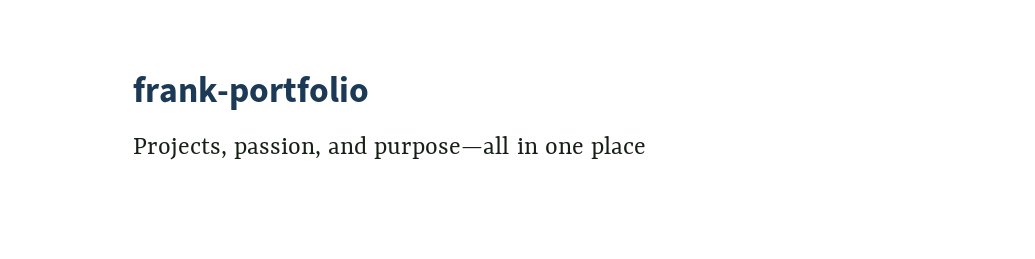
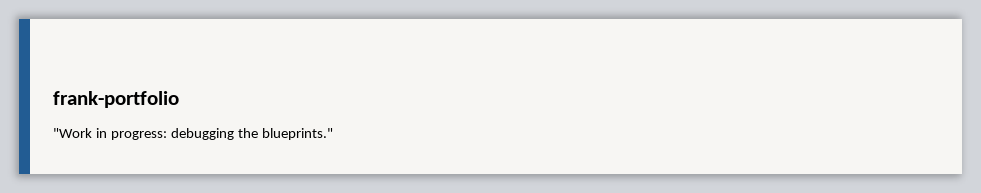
[133,136,646,160] Projects, passion, and purpose—all in one place -> [53,128,333,140] "Work in progress: debugging the blueprints."

